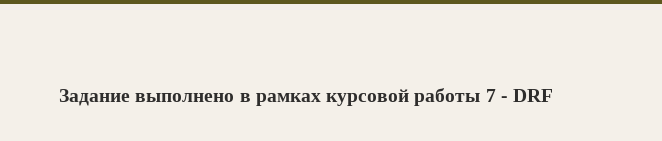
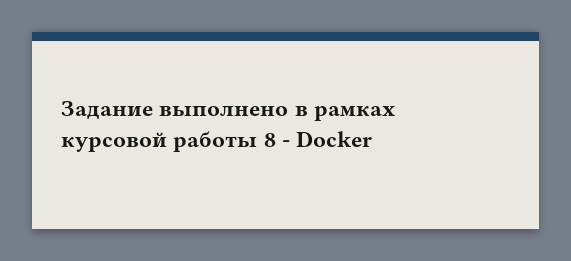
[485,89,554,102] 7 - DRF -> [263,131,373,147] 8 - Docker

